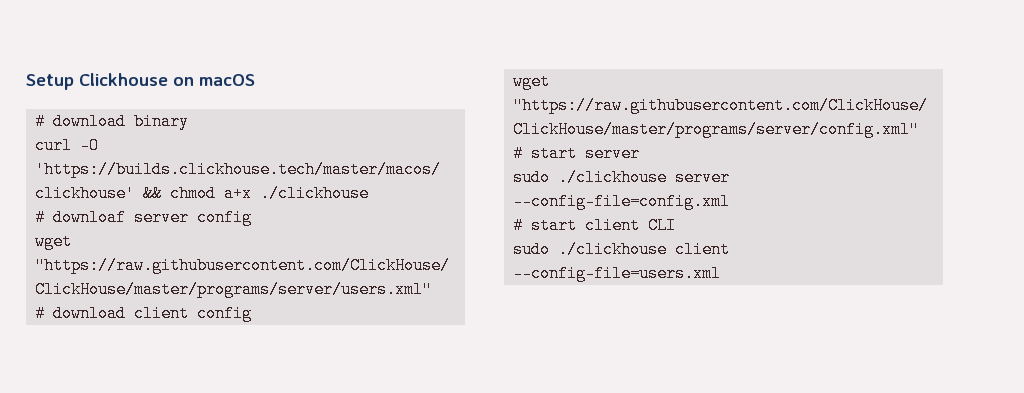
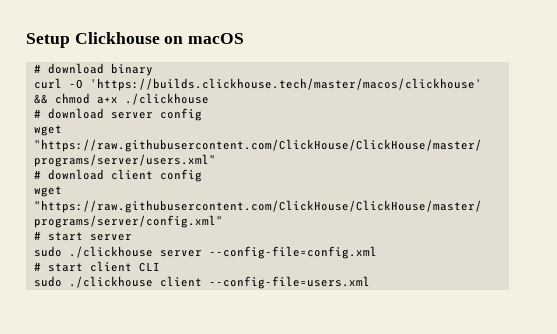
[53,209,127,226] downloaf -> [47,108,104,119] download

